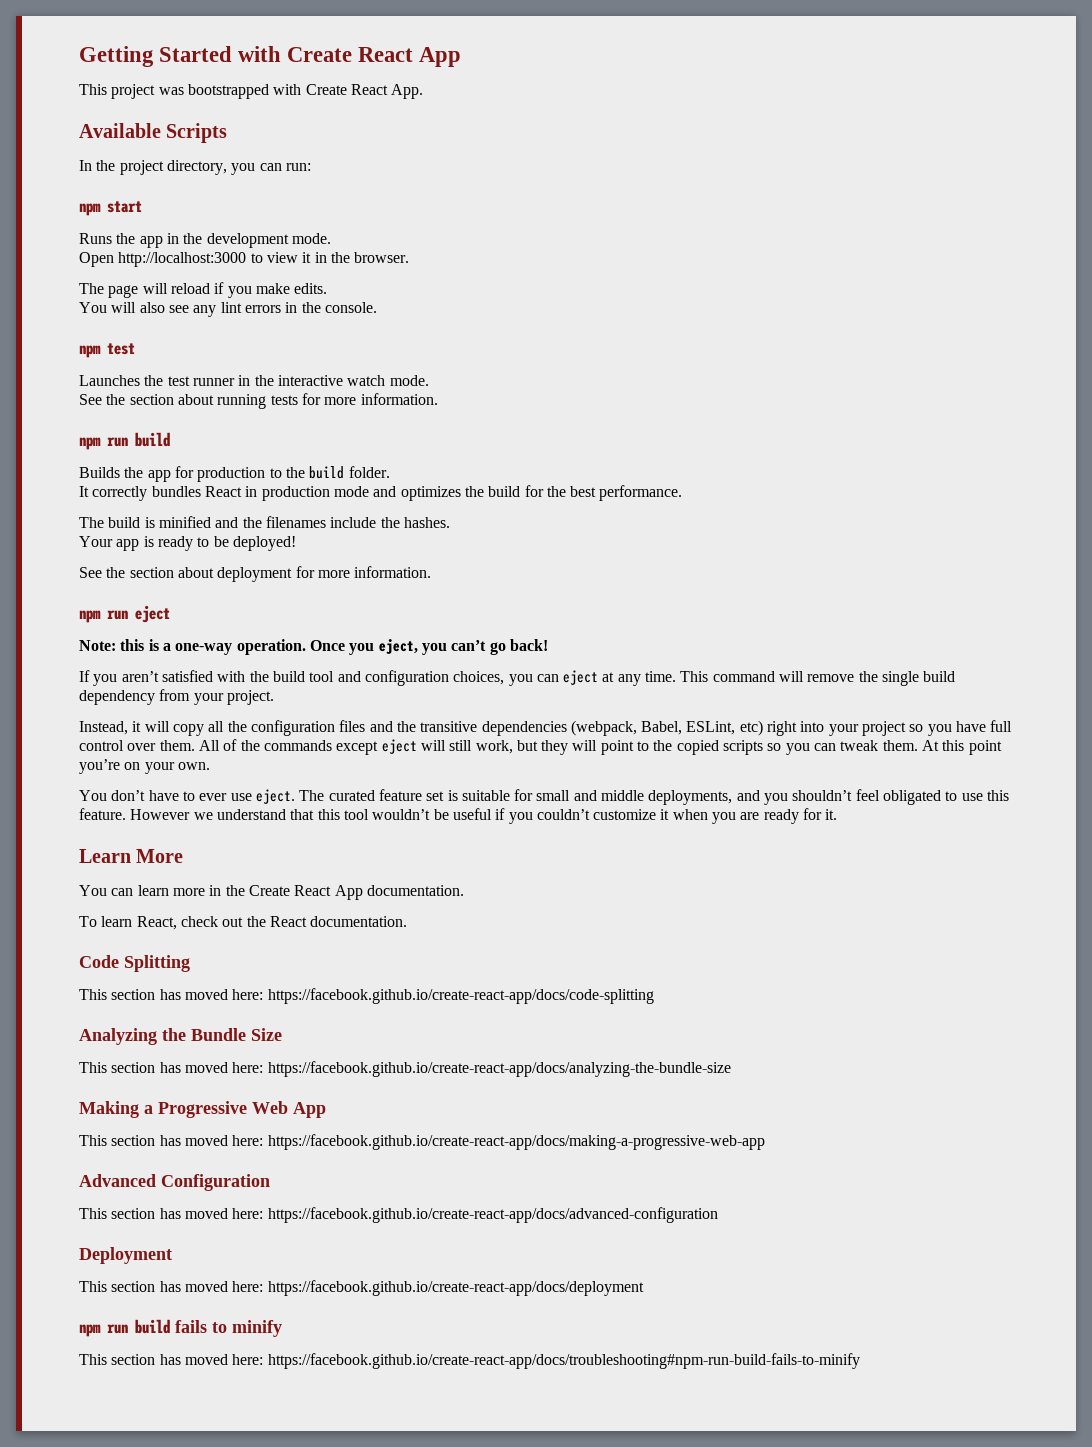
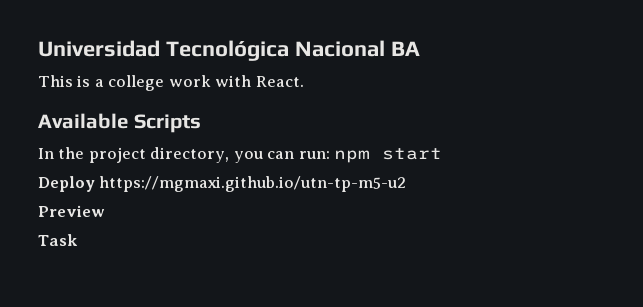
[79,46,462,67] [79,84,424,99] Getting Started with Create React App // This project was bootstrapped with Create React App. -> [38,40,420,61] [38,75,304,91] Universidad Tecnológica Nacional BA // This is a college work with React.
(311, 167) // -> (330, 155) none
[79,233,331,248] [79,252,410,267] [79,282,328,298] [79,302,377,317] [79,343,135,358] [79,375,429,386] [79,393,438,409] [79,432,170,450] [79,466,390,482] [79,485,683,501] [79,516,450,528] [79,536,296,551] [79,566,432,582] [79,605,170,623] [79,639,548,655] [79,670,956,686] [79,689,274,705] [79,720,1013,736] [79,739,1002,755] [79,759,210,774] [79,789,1010,805] [79,808,838,824] [79,849,184,863] [79,885,464,900] [79,916,408,930] [79,955,190,972] [79,988,654,1004] [79,1028,282,1045] [79,1061,731,1077] [79,1101,326,1118] [79,1134,765,1150] [79,1174,270,1191] [79,1207,718,1223] [79,1247,172,1264] [79,1280,644,1296] [79,1319,282,1337] [79,1353,860,1369] Runs the app in the development mode. // Open http://localhost:3000 to view it in the browser. // The page will reload if you make edits. // You will also see any lint errors in the console. // npm test // Launches the test runner in the interactive watch mode. // See the section about running tests for more information. // npm run build // Builds the app for production to the build folder. // It correctly bundles React in production mode and optimizes the build for the best performance. // The build is minified and the filenames include the hashes. // Your app is ready to be deployed! // See the section about deployment for more information. // npm run eject // Note: this is a one-way operation. Once you eject, you can’t go back! // If you aren’t satisfied with the build tool and configuration choices, you can eject at any time. This command will remove the single build dependency from your project. // Instead, it will copy all the configuration files and the transitive dependencies (webpack, Babel, ESLint, etc) right into your project so you have full control over them. All of the commands except eject will still work, but they will point to the copied scripts so you can tweak them. At this point you’re on your own. // You don’t have to ever use eject. The curated feature set is suitable for small and middle deployments, and you shouldn’t feel obligated to use this feature. However we understand that this tool wouldn’t be useful if you couldn’t customize it when you are ready for it. // Learn More // You can learn more in the Create React App documentation. // To learn React, check out the React documentation. // Code Splitting // This section has moved here: https://facebook.github.io/create-react-app/docs/code-splitting // Analyzing the Bundle Size // This section has moved here: https://facebook.github.io/create-react-app/docs/analyzing-the-bundle-size // Making a Progressive Web App // This section has moved here: https://facebook.github.io/create-react-app/docs/making-a-progressive-web-app // Advanced Configuration // This section has moved here: https://facebook.github.io/create-react-app/docs/advanced-configuration // Deployment // This section has moved here: https://facebook.github.io/create-react-app/docs/deployment // npm run build fails to minify // This section has moved here: https://facebook.github.io/create-react-app/docs/troubleshooting#npm-run-build-fails-to-minify -> [38,176,407,192] [38,205,105,217] [38,234,78,246] Deploy https://mgmaxi.github.io/utn-tp-m5-u2 // Preview // Task

